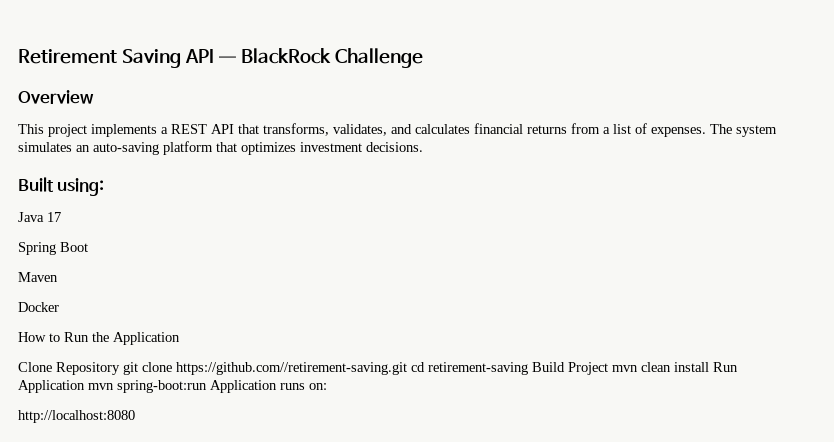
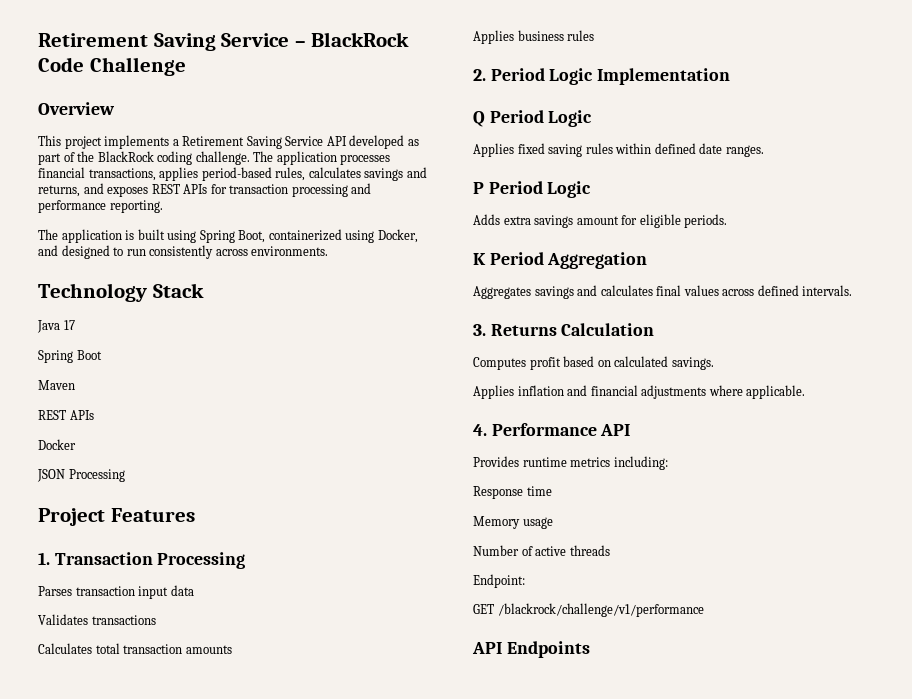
[18,48,331,68] Retirement Saving API — BlackRock -> [38,32,410,51] [38,57,84,72] Retirement Saving Service – BlackRock Code
[171,123,777,137] [18,141,423,155] [18,177,105,196] REST API that transforms, validates, and calculates financial returns from a list of expenses. The system simulates an auto-saving platform that optimizes investment decisions. // Built using: -> [182,135,419,149] [38,151,391,165] [38,167,427,181] [38,183,372,197] [38,200,163,213] [38,229,418,243] [38,245,329,259] [38,283,204,302] Retirement Saving Service API developed as part of the BlackRock coding challenge. The application processes financial transactions, applies period-based rules, calculates savings and returns, and exposes REST APIs for transaction processing and performance reporting. // The application is built using Spring Boot, containerized using Docker, and designed to run consistently across environments. // Technology Stack
(58, 277) none -> [38,410,94,420] // REST APIs
[18,332,180,345] [18,362,738,375] [18,380,327,393] [18,410,135,423] How to Run the Application // Clone Repository git clone https://github.com//retirement-saving.git cd retirement-saving Build Project mvn clean install Run Application mvn spring-boot:run Application runs on: // http://localhost:8080 -> [37,469,125,482] [38,508,195,526] [38,552,246,569] [38,585,194,599] [38,614,156,625] [38,643,232,654] [473,30,595,44] [473,68,731,85] [473,110,593,127] [473,143,764,157] [473,181,592,198] [473,214,728,228] [473,252,648,269] [473,285,853,299] [473,323,655,336] [473,356,714,370] [473,385,806,399] [473,423,631,436] [473,456,668,470] [473,486,552,499] [473,516,553,529] [473,545,610,556] [473,574,525,588] [473,603,704,617] [472,641,590,658] JSON Processing // Project Features // 1. Transaction Processing // Parses transaction input data // Validates transactions // Calculates total transaction amounts // Applies business rules // 2. Period Logic Implementation // Q Period Logic // Applies fixed saving rules within defined date ranges. // P Period Logic // Adds extra savings amount for eligible periods. // K Period Aggregation // Aggregates savings and calculates final values across defined intervals. // 3. Returns Calculation // Computes profit based on calculated savings. // Applies inflation and financial adjustments where applicable. // 4. Performance API // Provides runtime metrics including: // Response time // Memory usage // Number of active threads // Endpoint: // GET /blackrock/challenge/v1/performance // API Endpoints

